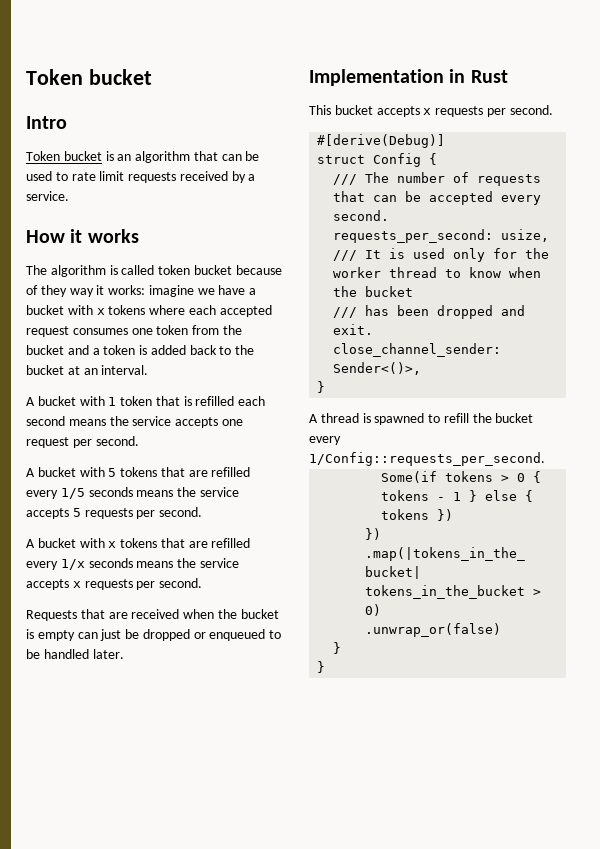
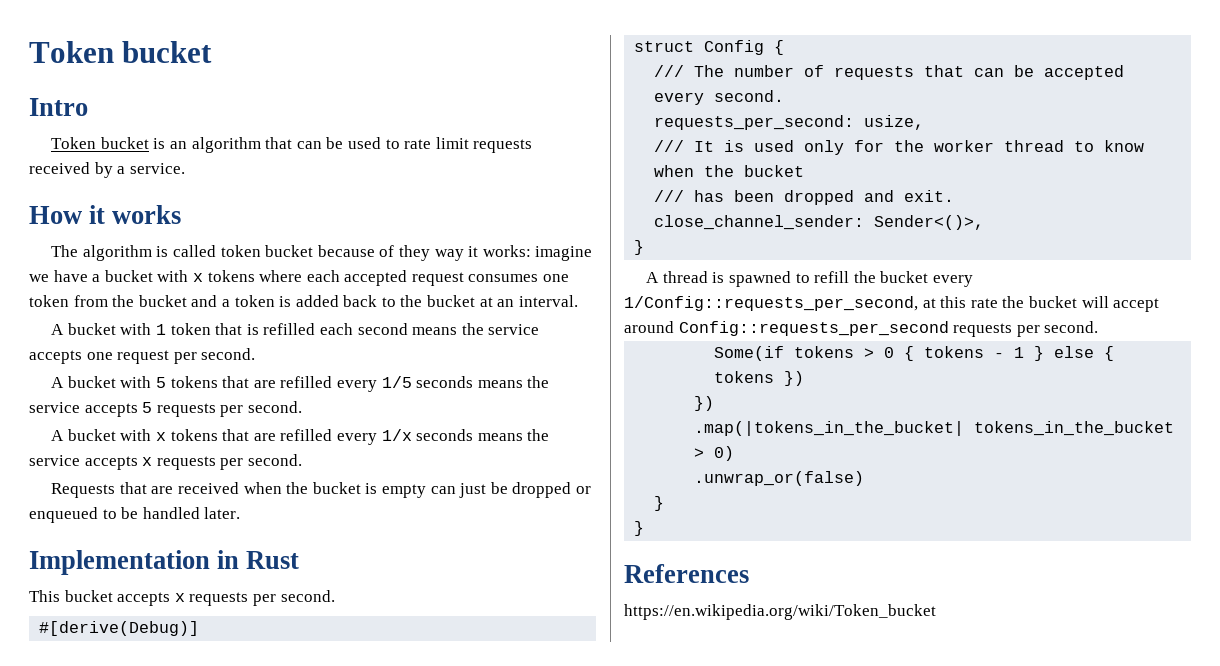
[309,452,545,466] 1/Config::requests_per_second. -> [624,296,1160,312] [624,321,1099,337] 1/Config::requests_per_second, at this rate the bucket will accept around Config::requests_per_second requests per second.
(326, 667) none -> [624,564,749,583] [624,604,936,620] // References // https://en.wikipedia.org/wiki/Token_bucket

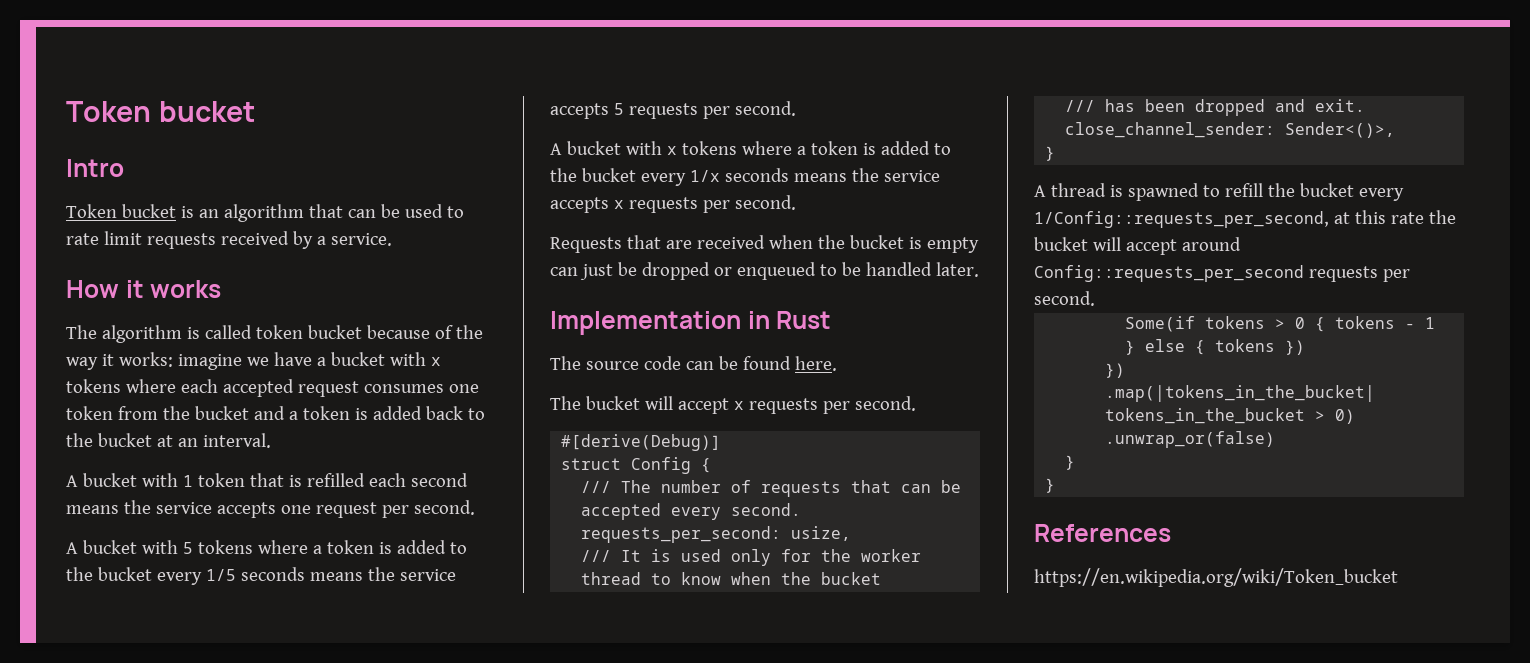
[398,245,430,261] they -> [455,325,483,339] the
[222,376,333,388] that are refilled -> [257,540,467,554] [66,567,152,581] where a token is added to the bucket
[222,429,333,441] that are refilled -> [741,141,951,155] [550,168,636,182] where a token is added to the bucket
[29,590,171,606] This bucket accepts -> [550,356,837,371] [550,396,729,414] The source code can be found here. // The bucket will accept

